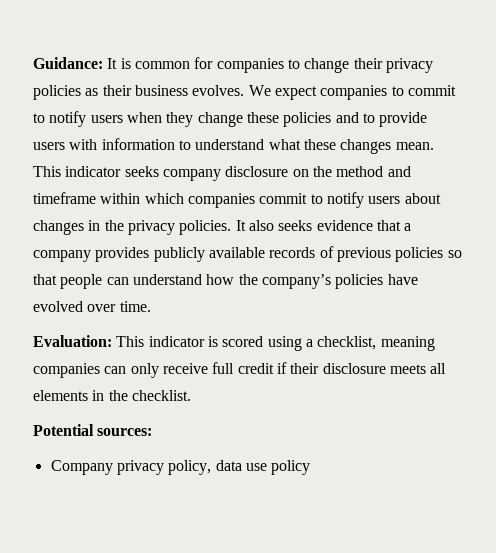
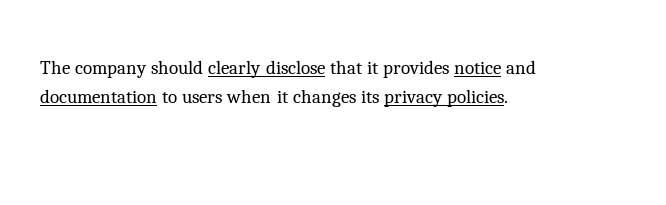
[33,57,433,73] [33,85,456,100] [33,111,428,127] [33,138,434,154] [33,166,411,181] [33,192,441,208] [33,220,412,235] [33,246,462,262] [33,274,418,289] [33,301,151,312] [33,335,435,351] [33,362,447,378] [33,390,191,401] [33,424,153,436] [50,460,311,475] Guidance: It is common for companies to change their privacy policies as their business evolves. We expect companies to commit to notify users when they change these policies and to provide users with information to understand what these changes mean. This indicator seeks company disclosure on the method and timeframe within which companies commit to notify users about changes in the privacy policies. It also seeks evidence that a company provides publicly available records of previous policies so that people can understand how the company’s policies have evolved over time. // Evaluation: This indicator is scored using a checklist, meaning companies can only receive full credit if their disclosure meets all elements in the checklist. // Potential sources: // Company privacy policy, data use policy -> [40,60,537,78] [40,89,509,107] The company should clearly disclose that it provides notice and documentation to users when it changes its privacy policies.

